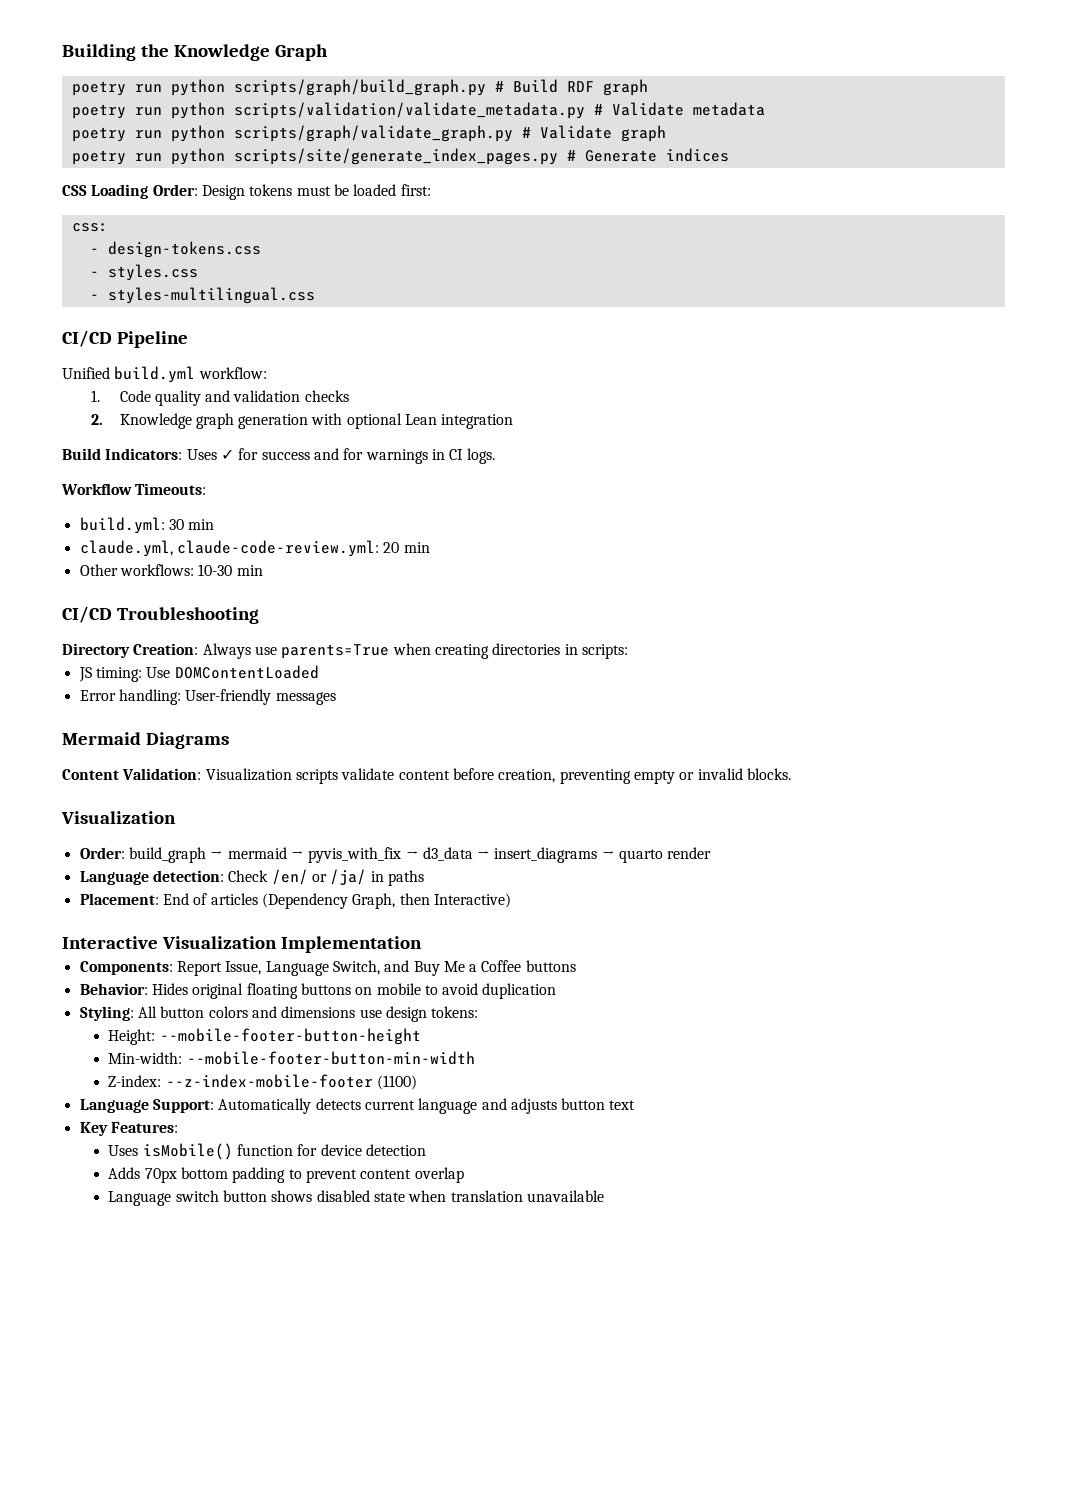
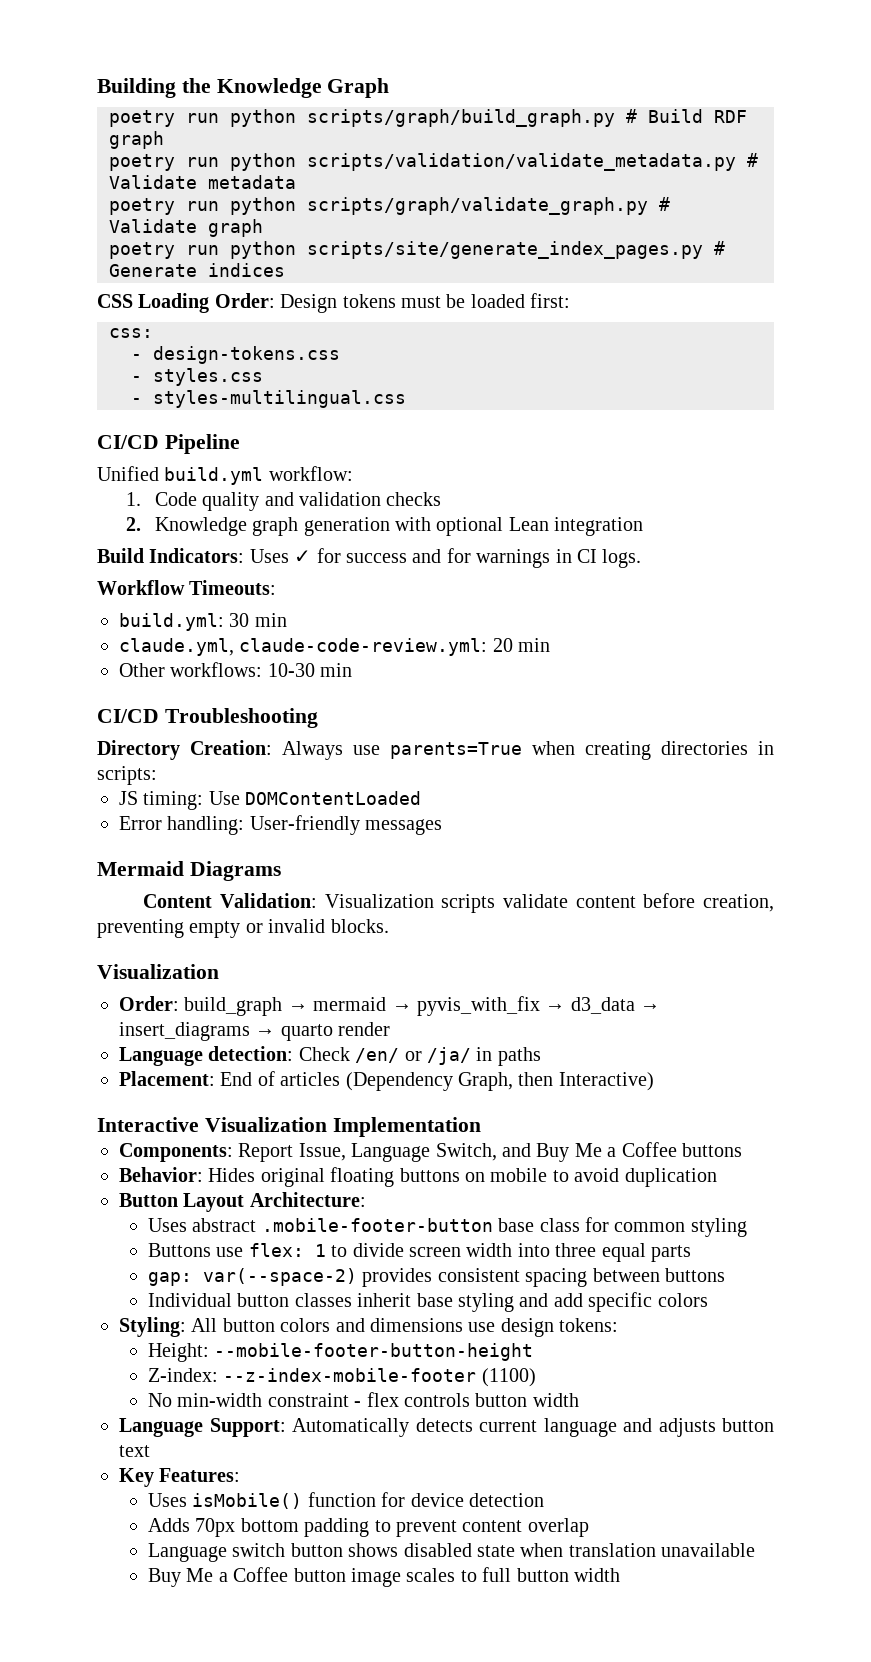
(557, 991) none -> [119,1192,366,1212] [147,1217,747,1237] [147,1243,691,1262] [147,1268,725,1287] [147,1292,708,1312] // Button Layout Architecture: // Uses abstract .mobile-footer-button base class for common styling // Buttons use flex: 1 to divide screen width into three equal parts // gap: var(--space-2) provides consistent spacing between buttons // Individual button classes inherit base styling and add specific colors
[108,1051,475,1065] // Min-width: --mobile-footer-button-min-width -> (534, 1352) none
(417, 1082) none -> [147,1392,579,1407] // No min-width constraint - flex controls button width
(604, 1196) none -> [147,1567,620,1587] // Buy Me a Coffee button image scales to full button width

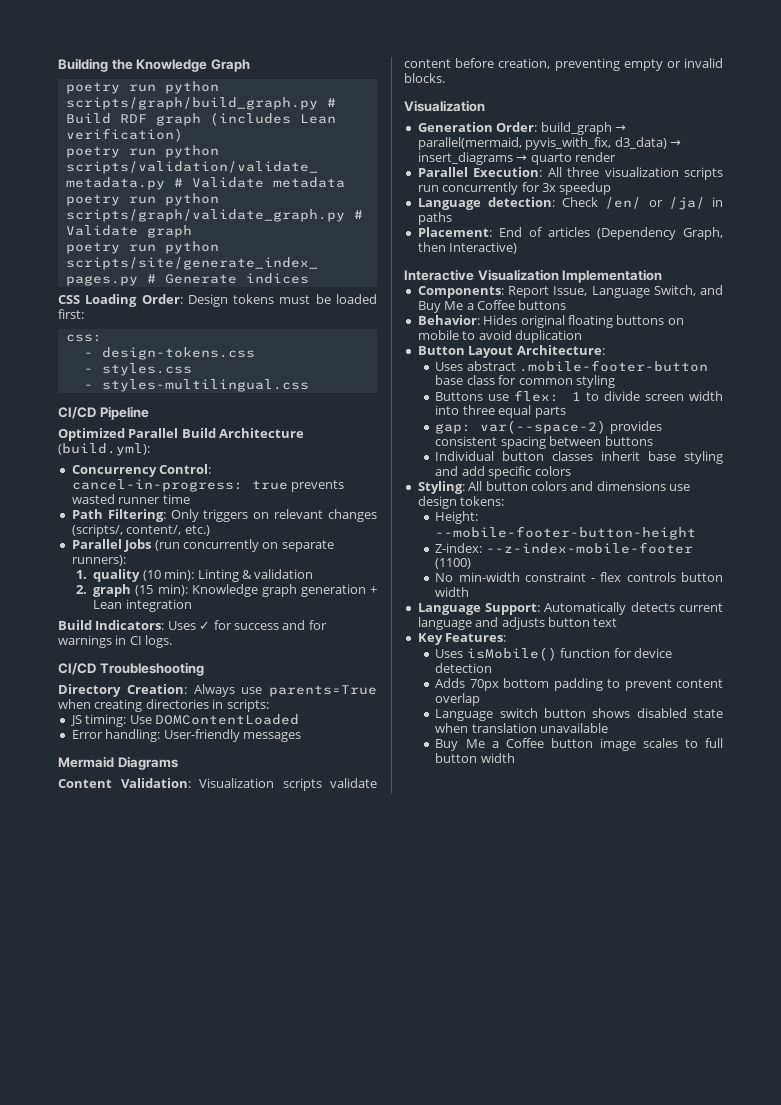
(164, 140) none -> [209,112,336,126] [65,128,183,142] (includes Lean verification)
[97,466,353,485] [125,492,294,511] Unified build.yml workflow: // 1. Code quality and -> [58,428,305,441] [58,443,150,456] [71,464,212,477] [71,479,345,492] [71,494,190,504] [71,509,377,522] [71,524,210,537] [71,539,334,552] [71,555,126,566] [75,569,252,582] Optimized Parallel Build Architecture (build.yml): // Concurrency Control: cancel-in-progress: true prevents wasted runner time // Path Filtering: Only triggers on relevant changes (scripts/, content/, etc.) // Parallel Jobs (run concurrently on separate runners): // 1. quality (10 min): Linting &
[386,492,442,506] checks -> (314, 574) none
(141, 524) none -> [93,584,188,597] graph (15 min):
[395,517,504,536] with optional -> [370,586,378,594] +
[97,580,277,595] [119,613,287,631] [119,638,551,656] [119,662,353,677] // Workflow Timeouts: // build.yml: 30 min // claude.yml, claude-code-review.yml: 20 min // Other workflows: 10-30 min -> (173, 641) none
(219, 971) none -> [417,122,493,132] Generation
[313,996,635,1016] mermaid → pyvis_with_fix → d3_data -> [417,137,667,150] parallel(mermaid, pyvis_with_fix, d3_data)
(391, 1029) none -> [417,167,723,180] [417,182,612,195] // Parallel Execution: All three visualization scripts run concurrently for 3x speedup

